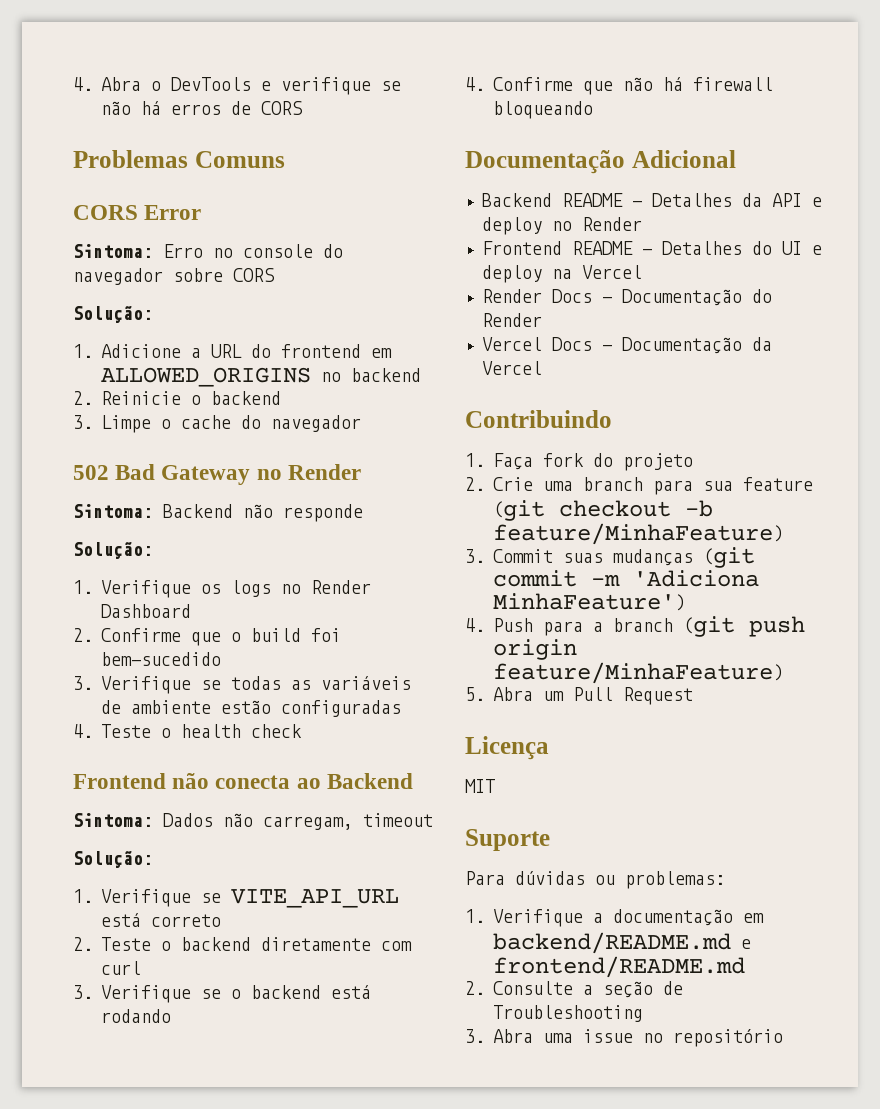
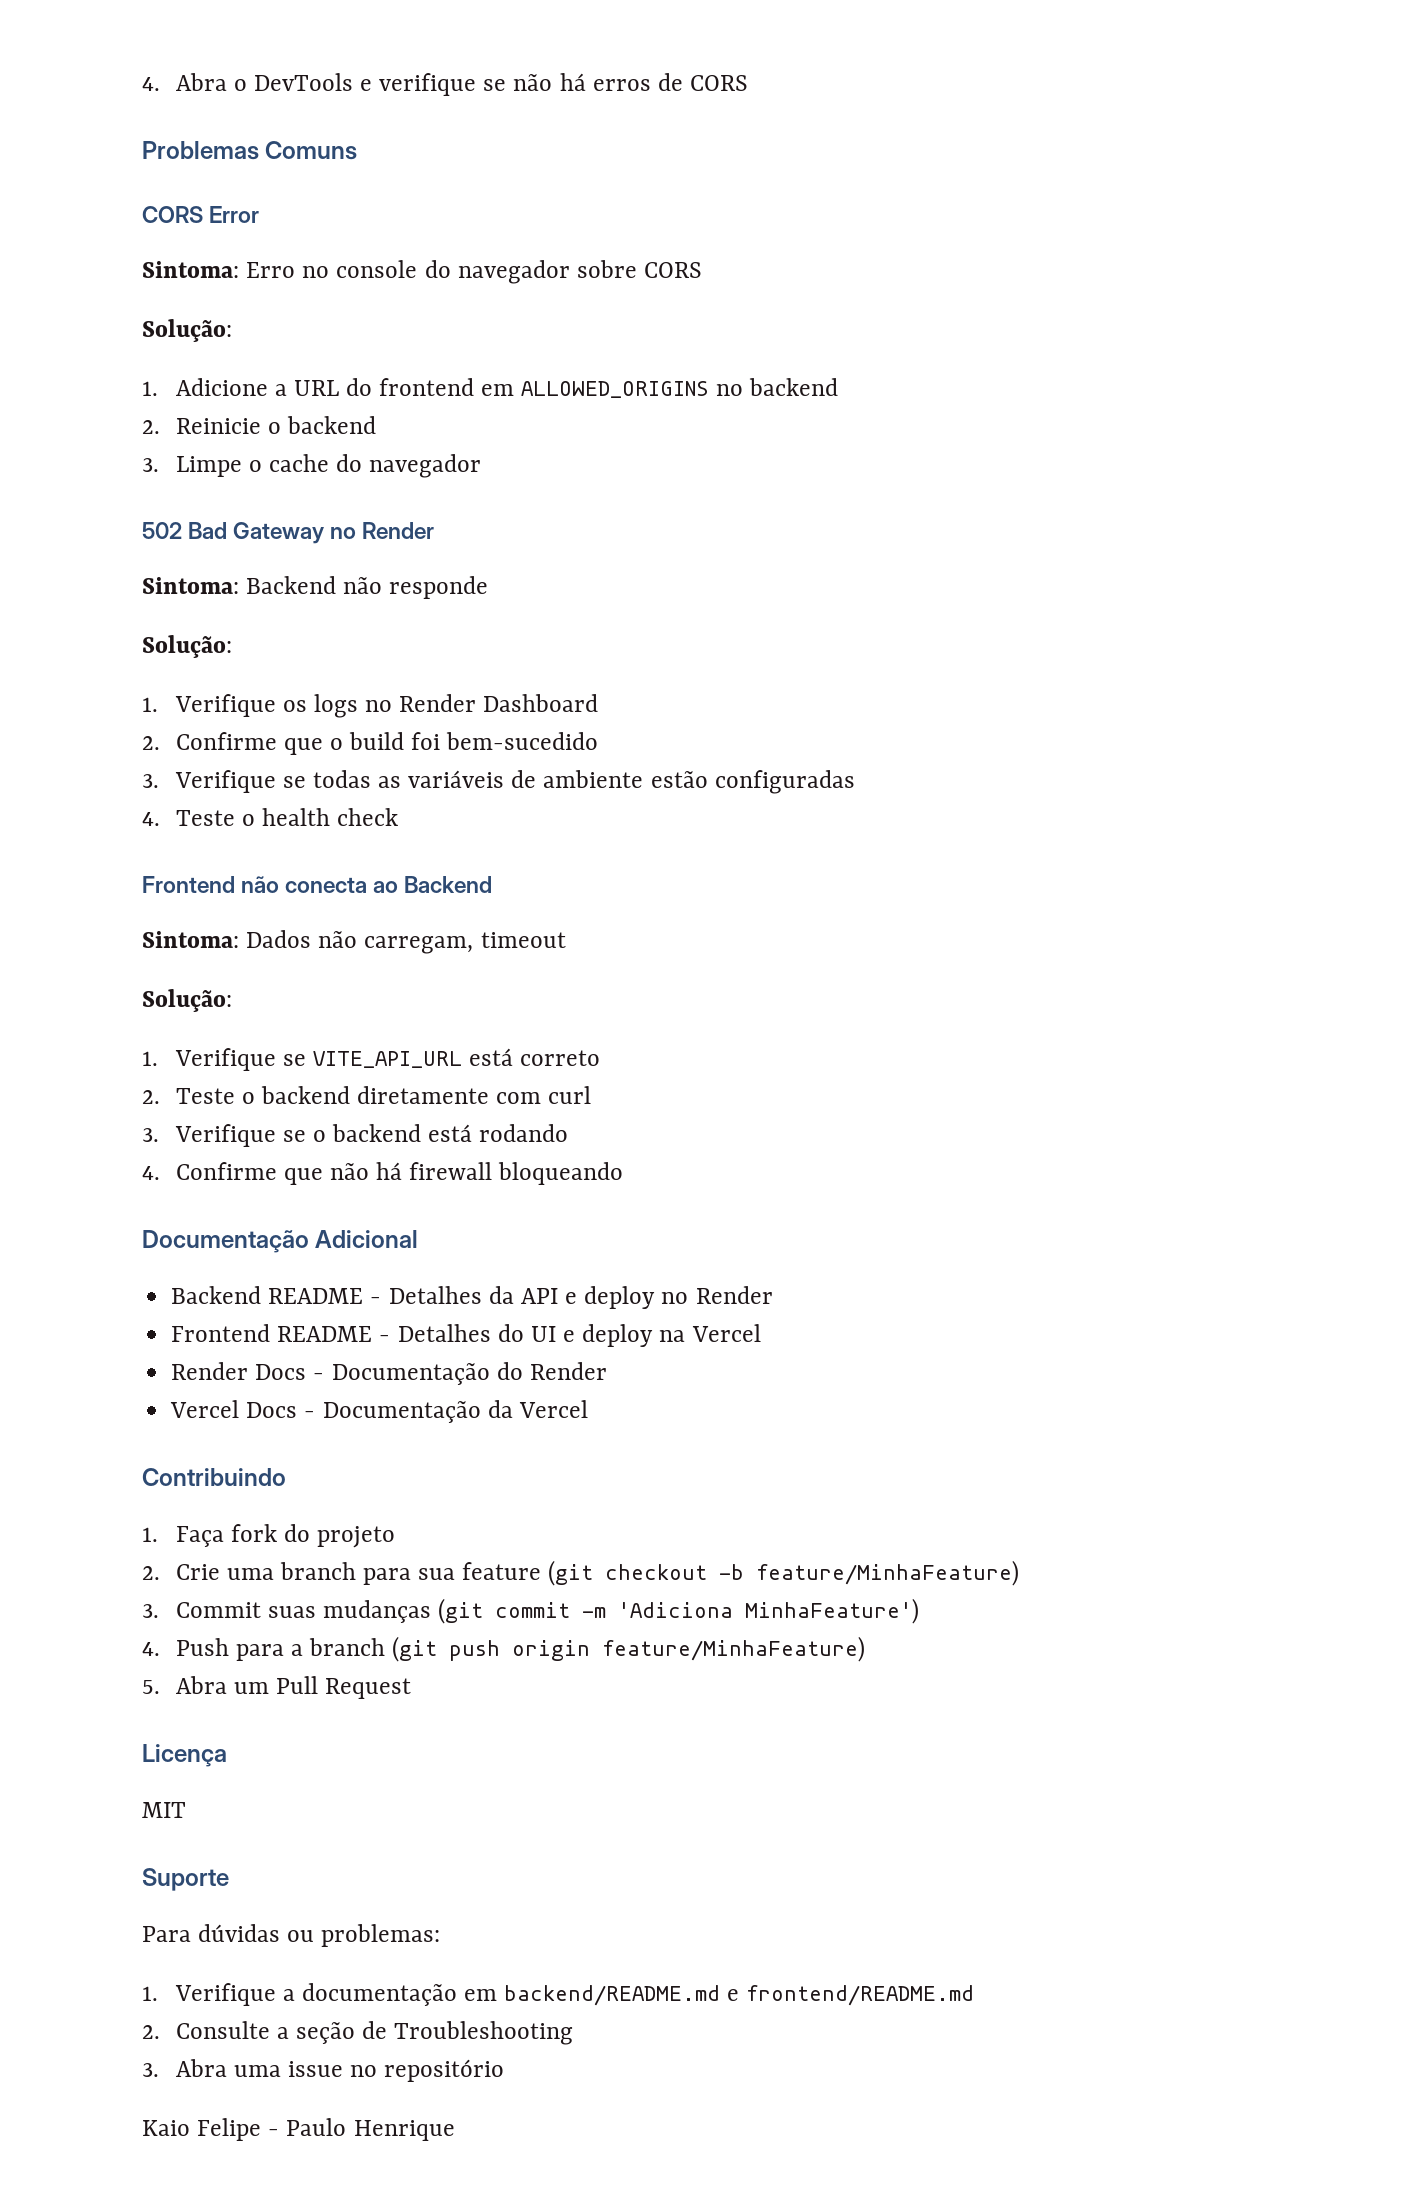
(783, 1038) none -> [142,2118,455,2141] // Kaio Felipe - Paulo Henrique

